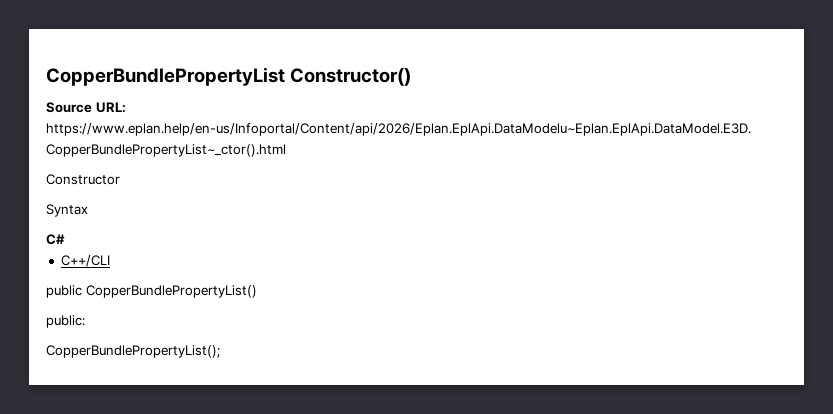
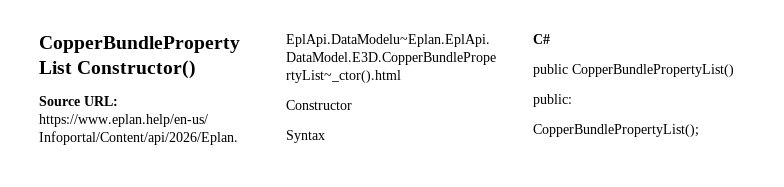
[60,255,110,267] // C++/CLI -> (550, 39) none

